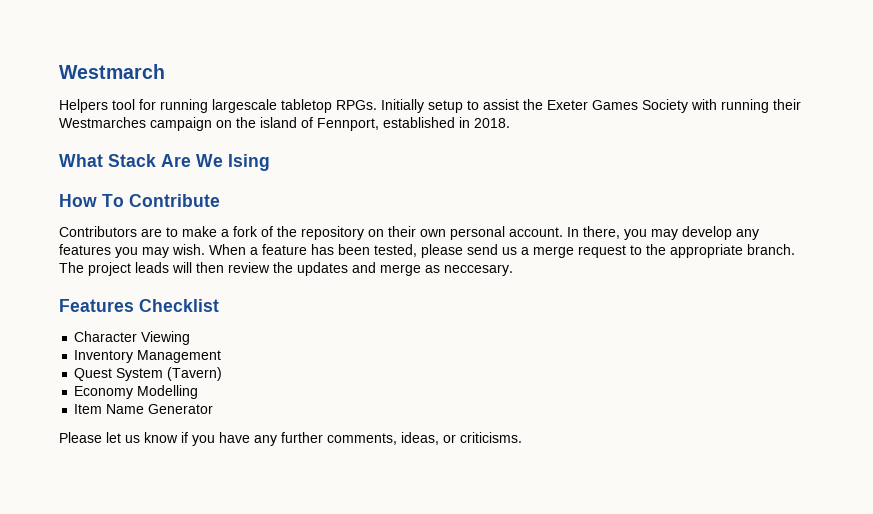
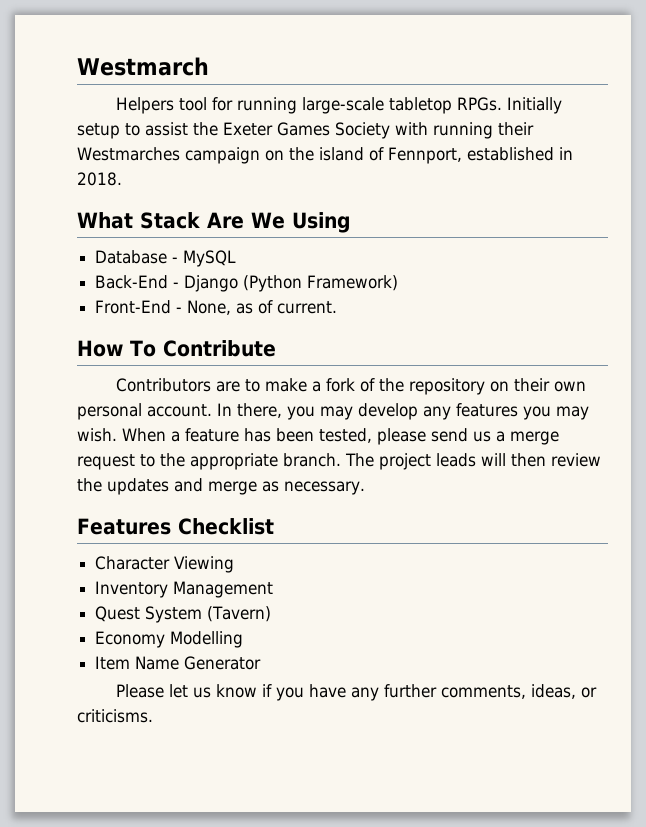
[212,99,277,113] largescale -> [301,97,384,114] large-scale
[228,154,270,171] Ising -> [291,212,351,233] [95,250,237,267] [95,275,399,292] [95,300,338,315] Using // Database - MySQL // Back-End - Django (Python Framework) // Front-End - None, as of current.
[444,264,513,276] neccesary. -> [284,481,365,495] necessary.

